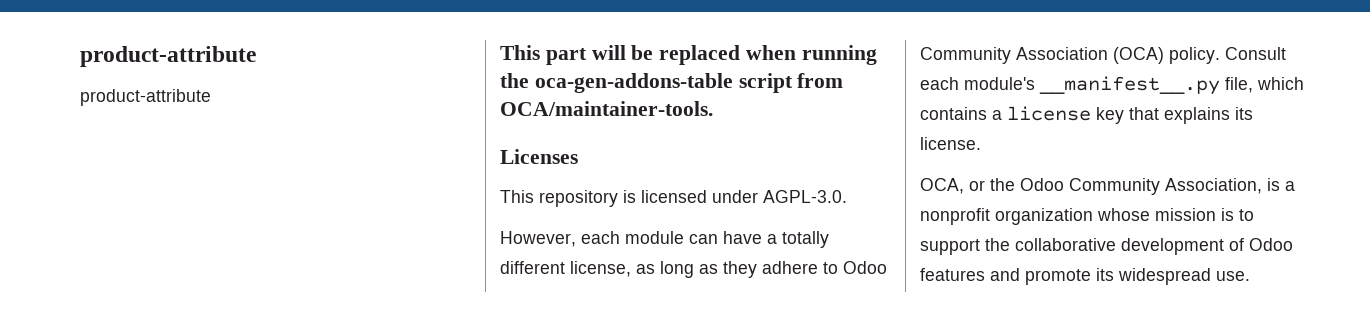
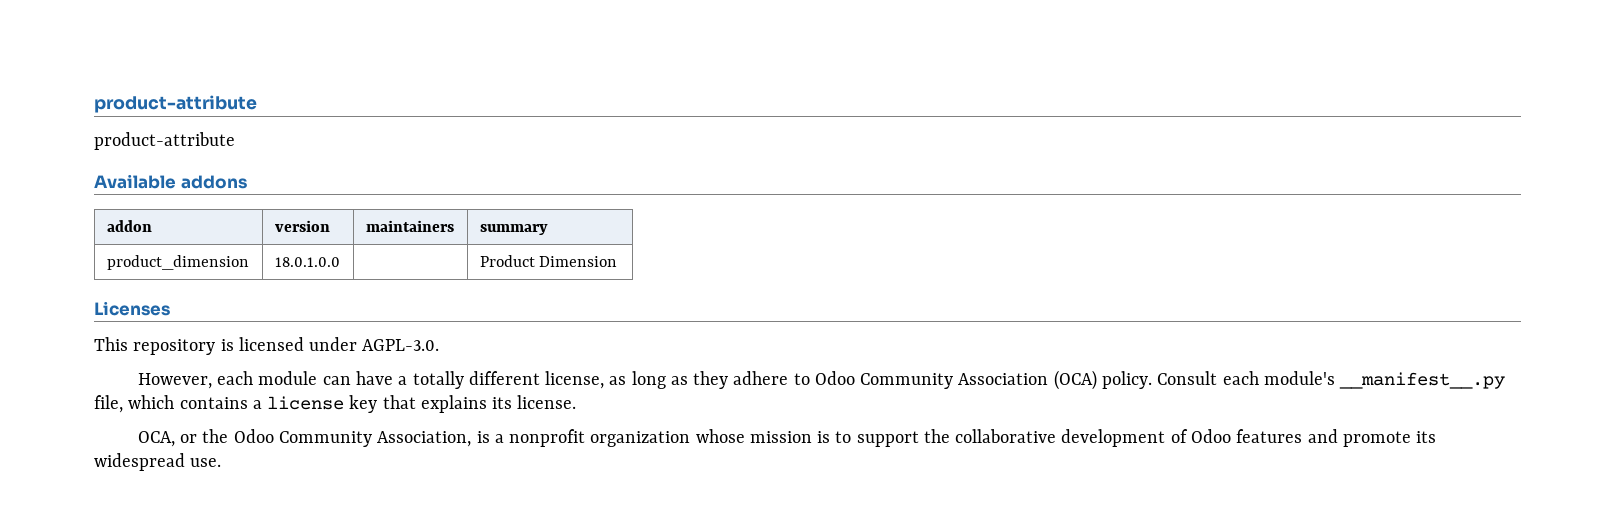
[500,45,877,65] [500,73,844,93] [500,101,713,116] This part will be replaced when running the oca-gen-addons-table script from OCA/maintainer-tools. -> [94,174,247,189] [106,220,152,232] [274,220,330,232] [365,220,454,232] [479,224,548,235] [106,255,249,270] [274,257,340,267] [479,255,618,267] Available addons // addon | version | maintainers | summary // product_dimension | 18.0.1.0.0 | | Product Dimension

